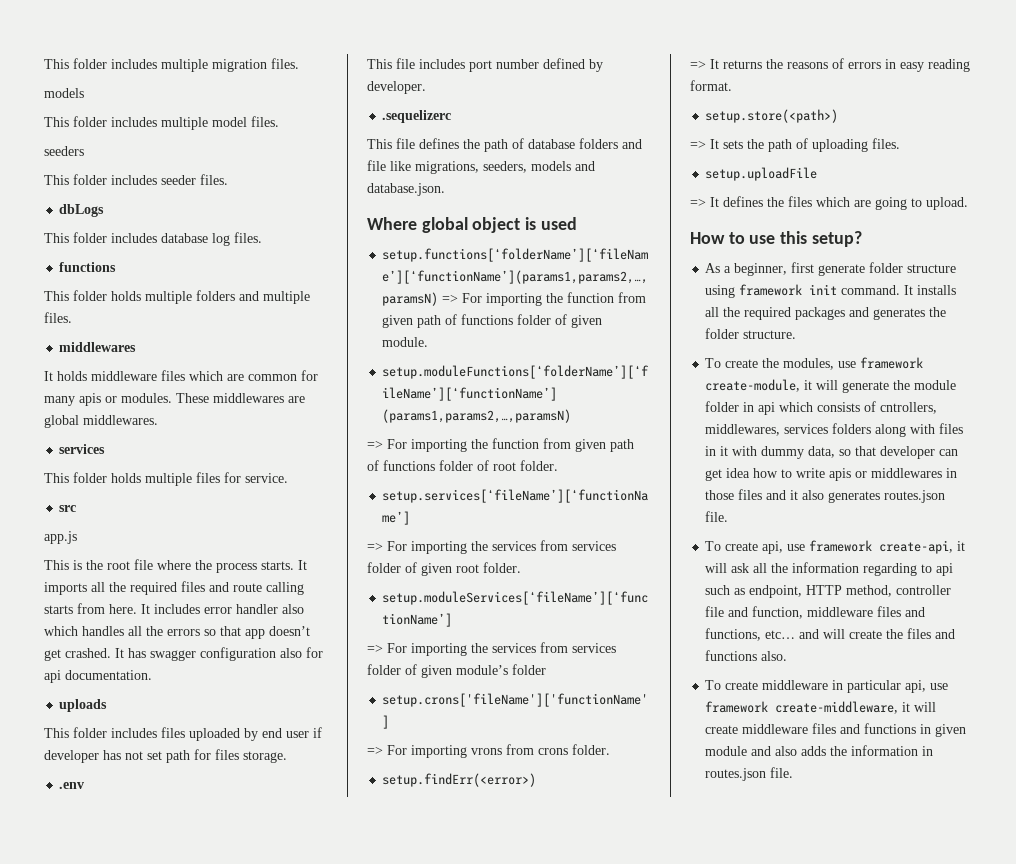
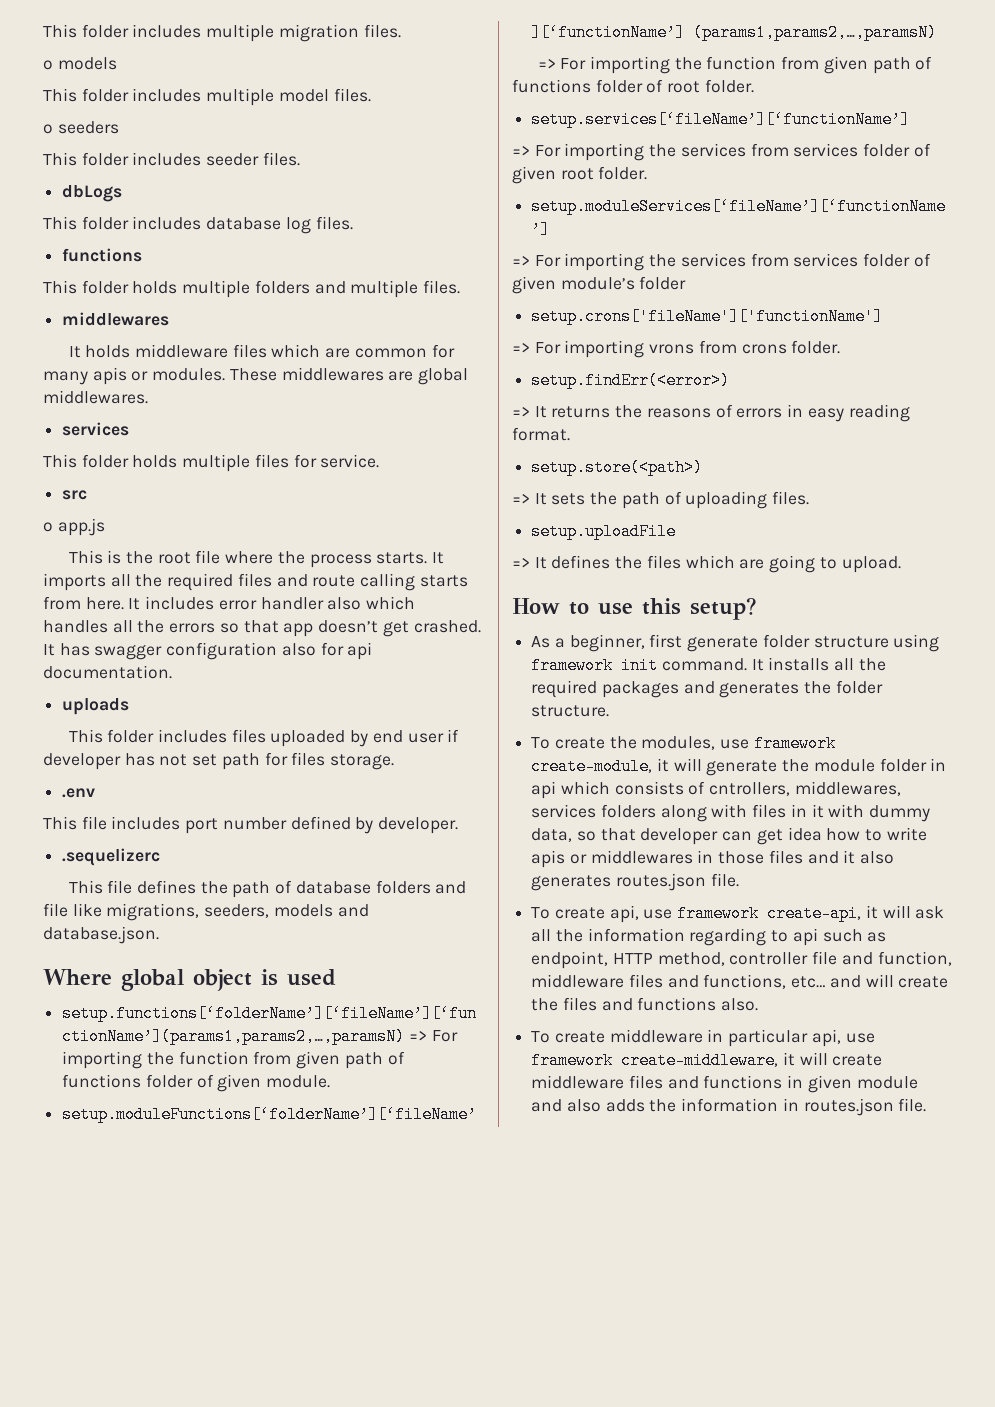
(299, 63) none -> [43,60,53,70] o
(279, 121) none -> [43,124,53,134] o
(77, 508) none -> [43,522,53,532] o

